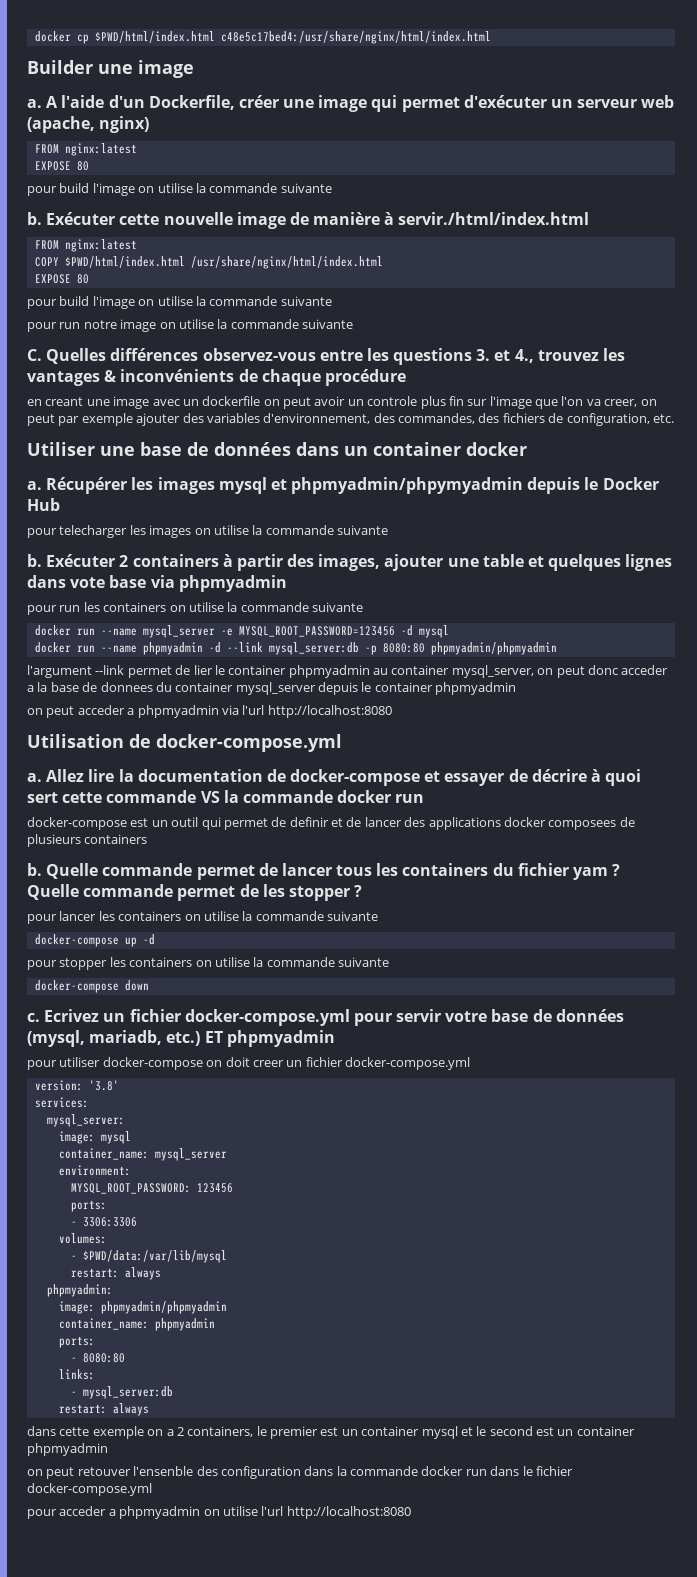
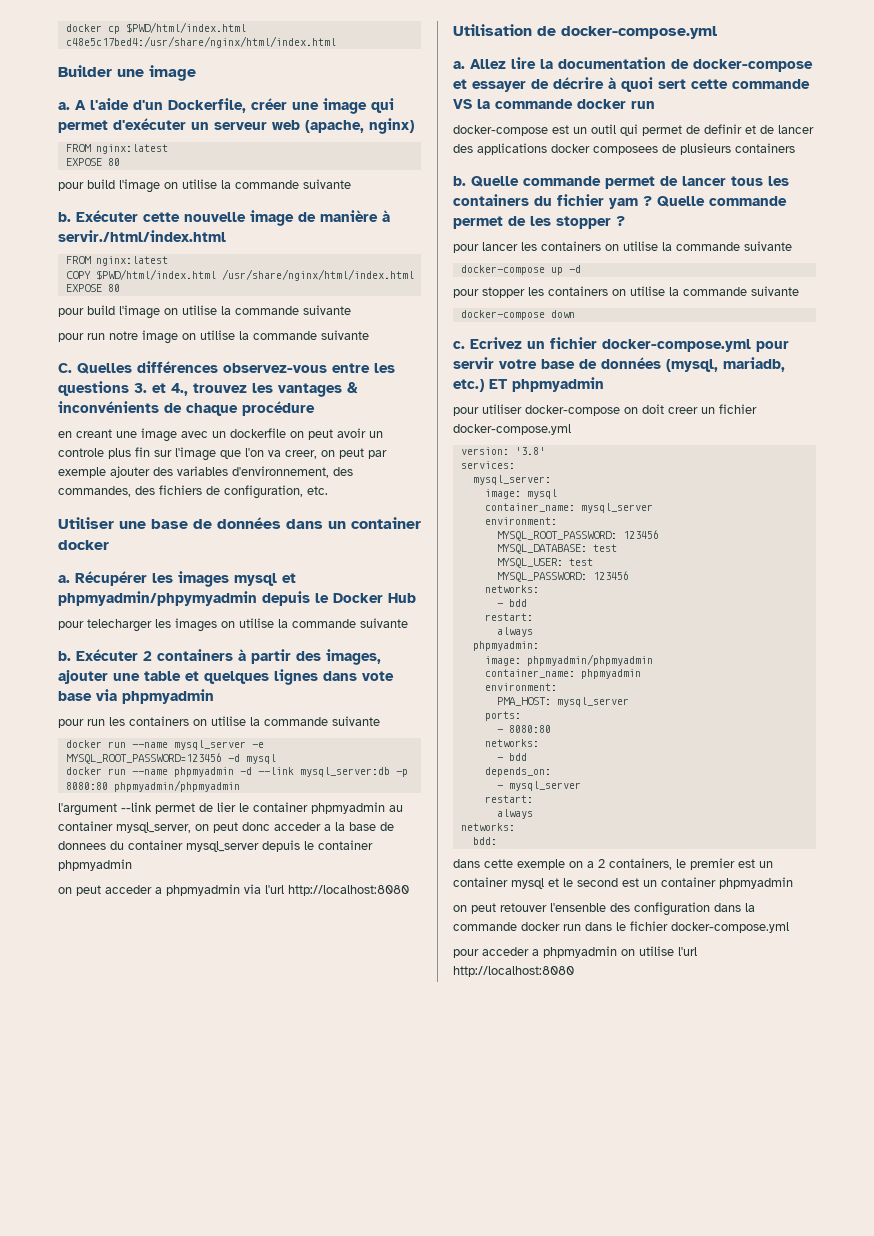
[70,1200,107,1212] [70,1217,137,1227] [58,1233,107,1244] [70,1250,227,1263] [70,1268,119,1278] ports: // - 3306:3306 // volumes: // - $PWD/data:/var/lib/mysql // restart: -> [496,544,617,554] [496,558,593,568] [496,571,629,582] [484,585,539,593] [496,599,527,607] [484,613,533,621] MYSQL_DATABASE: test // MYSQL_USER: test // MYSQL_PASSWORD: 123456 // networks: // - bdd // restart: //
(215, 1324) none -> [484,683,557,691] [496,697,629,707] // environment: // PMA_HOST: mysql_server
[58,1369,95,1380] [70,1386,173,1399] [58,1403,149,1416] links: // - mysql_server:db // restart: always -> [484,739,539,747] [496,753,527,761] [484,767,551,777] [496,781,581,791] [484,795,533,803] [496,809,533,819] [460,823,515,831] [472,837,497,845] networks: // - bdd // depends_on: // - mysql_server // restart: // always // networks: // bdd:

